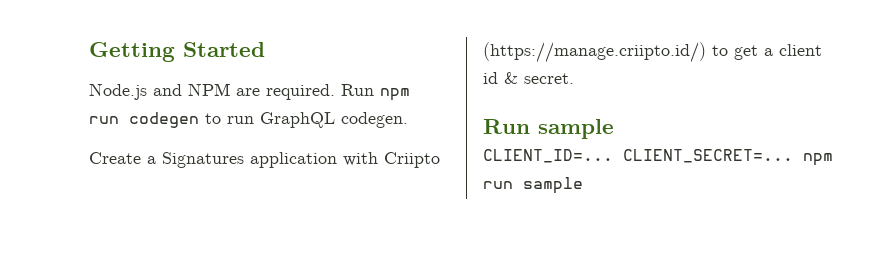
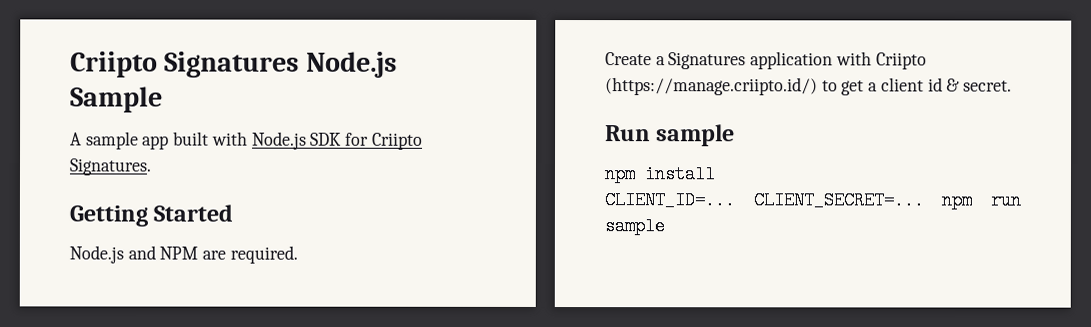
(89, 52) none -> [70,51,397,78] [70,86,163,113] [70,131,423,150] [69,158,152,176] Criipto Signatures Node.js Sample // A sample app built with Node.js SDK for Criipto Signatures. //
[341,84,410,101] [89,112,408,128] Run npm run codegen to run GraphQL codegen. -> (298, 254) none
(614, 129) none -> [604,165,715,184] // npm install

